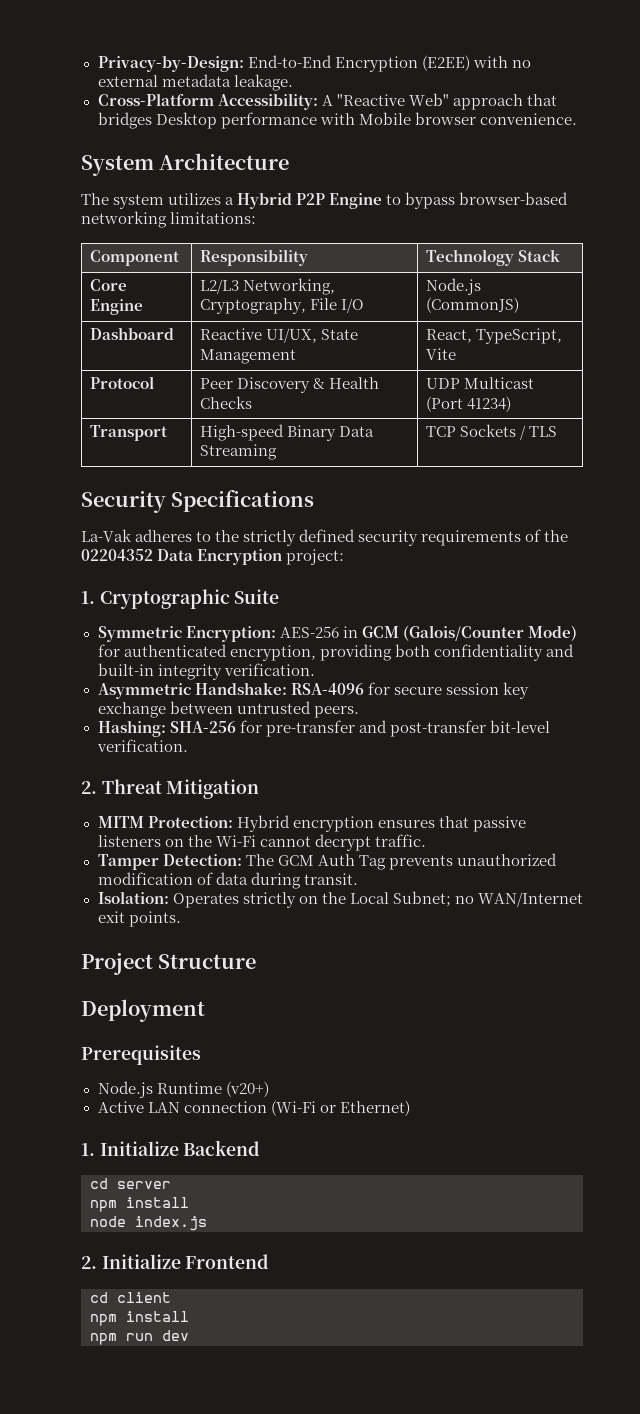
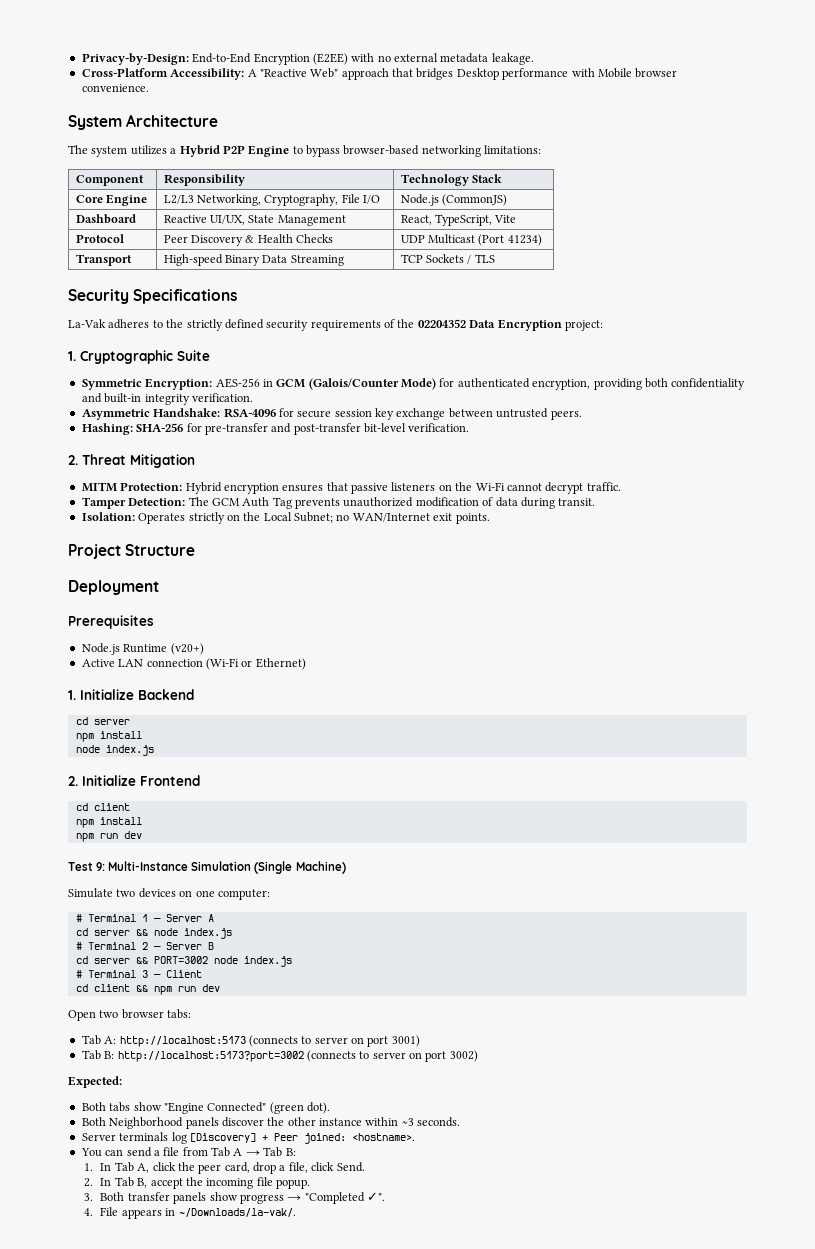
(189, 1335) none -> [68,861,346,874] [68,888,270,900] [75,914,214,922] [75,928,232,939] [75,942,214,950] [75,956,292,967] [75,970,202,978] [75,984,220,995] [68,1009,192,1021] [81,1035,420,1047] [81,1050,478,1062] [68,1076,122,1088] [81,1102,330,1114] [81,1117,461,1129] [81,1132,415,1144] [80,1147,296,1157] [84,1162,365,1174] [84,1177,311,1189] [84,1192,386,1204] [84,1207,296,1219] // Test 9: Multi-Instance Simulation (Single Machine) // Simulate two devices on one computer: // # Terminal 1 — Server A // cd server && node index.js // # Terminal 2 — Server B // cd server && PORT=3002 node index.js // # Terminal 3 — Client // cd client && npm run dev // Open two browser tabs: // Tab A: http://localhost:5173 (connects to server on port 3001) // Tab B: http://localhost:5173?port=3002 (connects to server on port 3002) // Expected: // Both tabs show "Engine Connected" (green dot). // Both Neighborhood panels discover the other instance within ~3 seconds. // Server terminals log [Discovery] + Peer joined: <hostname>. // You can send a file from Tab A → Tab B: // 1. In Tab A, click the peer card, drop a file, click Send. // 2. In Tab B, accept the incoming file popup. // 3. Both transfer panels show progress → "Completed ✓". // 4. File appears in ~/Downloads/la-vak/.

